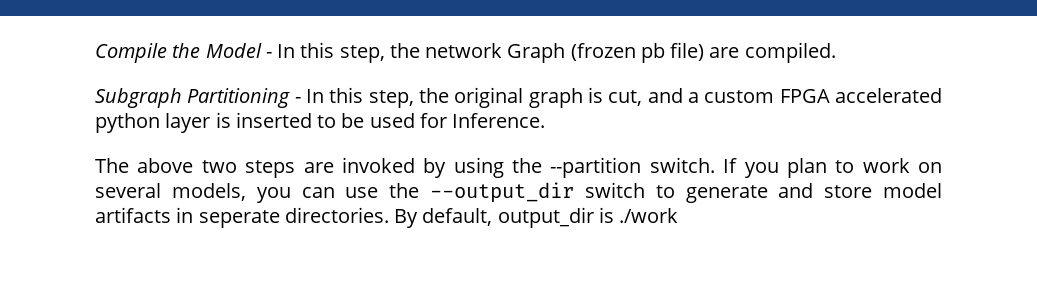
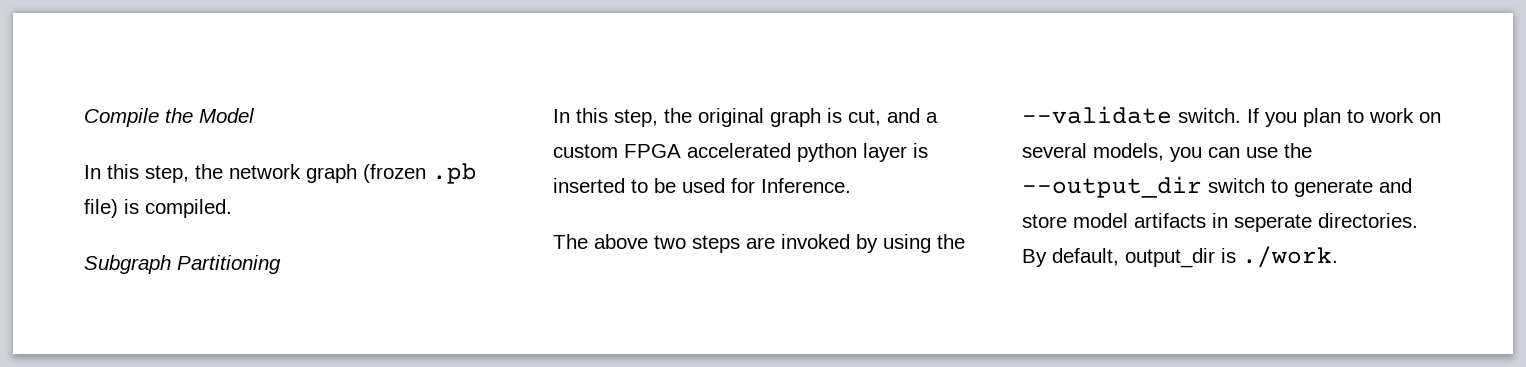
[265,52,272,58] - -> (255, 115) //
[507,42,740,63] Graph (frozen pb file) are -> [306,163,477,184] [84,199,139,218] graph (frozen .pb file) is
[294,97,301,103] - -> (281, 264) //
[550,157,642,178] --partition -> [1022,106,1172,124] --validate
[619,208,679,223] ./work -> [1242,246,1338,268] ./work.

